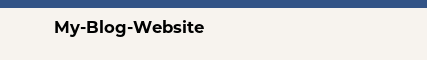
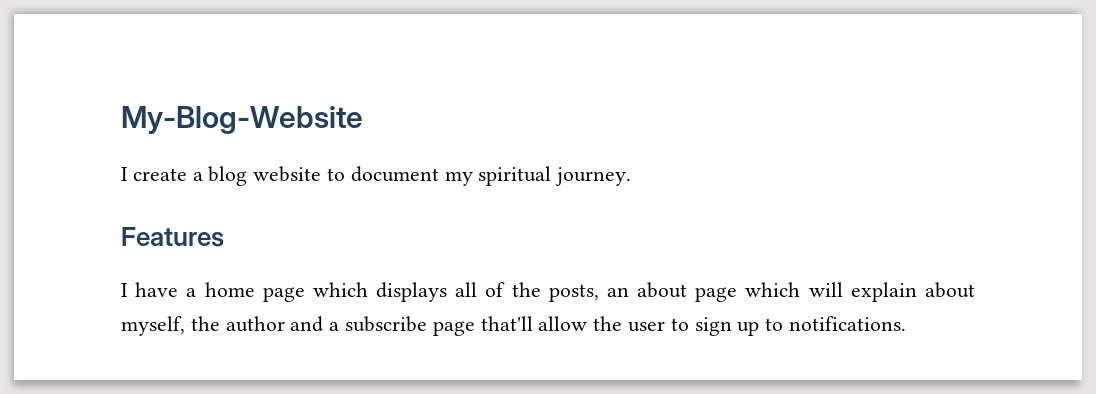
(204, 28) none -> [121,166,632,186] [121,227,224,247] [121,282,975,302] [121,316,907,336] // I create a blog website to document my spiritual journey. // Features // I have a home page which displays all of the posts, an about page which will explain about myself, the author and a subscribe page that'll allow the user to sign up to notifications.

